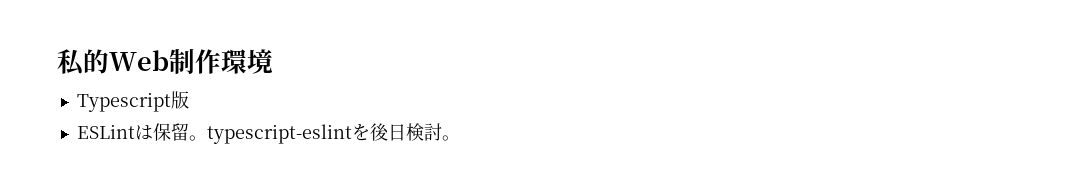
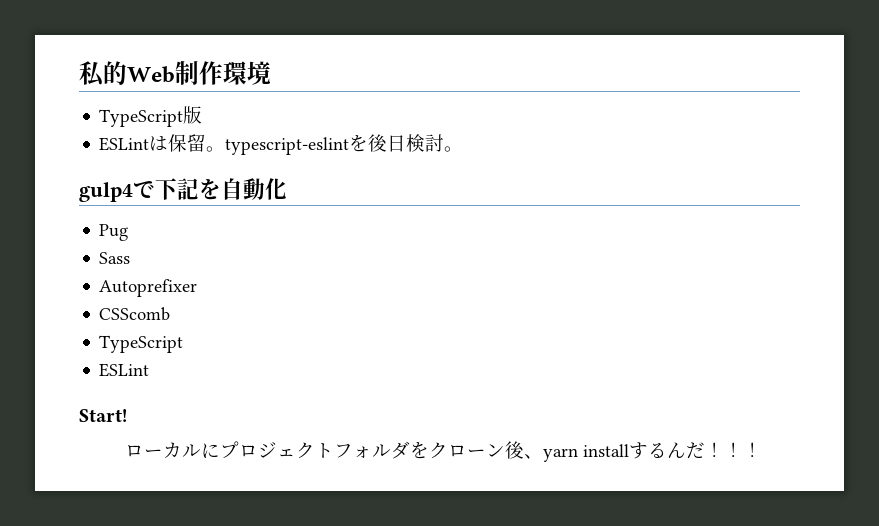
[76,92,171,112] Typescript -> [99,109,184,127] TypeScript
(460, 138) none -> [79,178,287,202] [99,224,129,241] [99,252,131,264] [99,279,198,297] [99,307,171,321] [99,335,184,353] [99,363,150,377] [79,409,127,422] [125,441,763,462] // gulp4で下記を自動化 // Pug // Sass // Autoprefixer // CSScomb // TypeScript // ESLint // Start! // ローカルにプロジェクトフォルダをクローン後、yarn installするんだ！！！

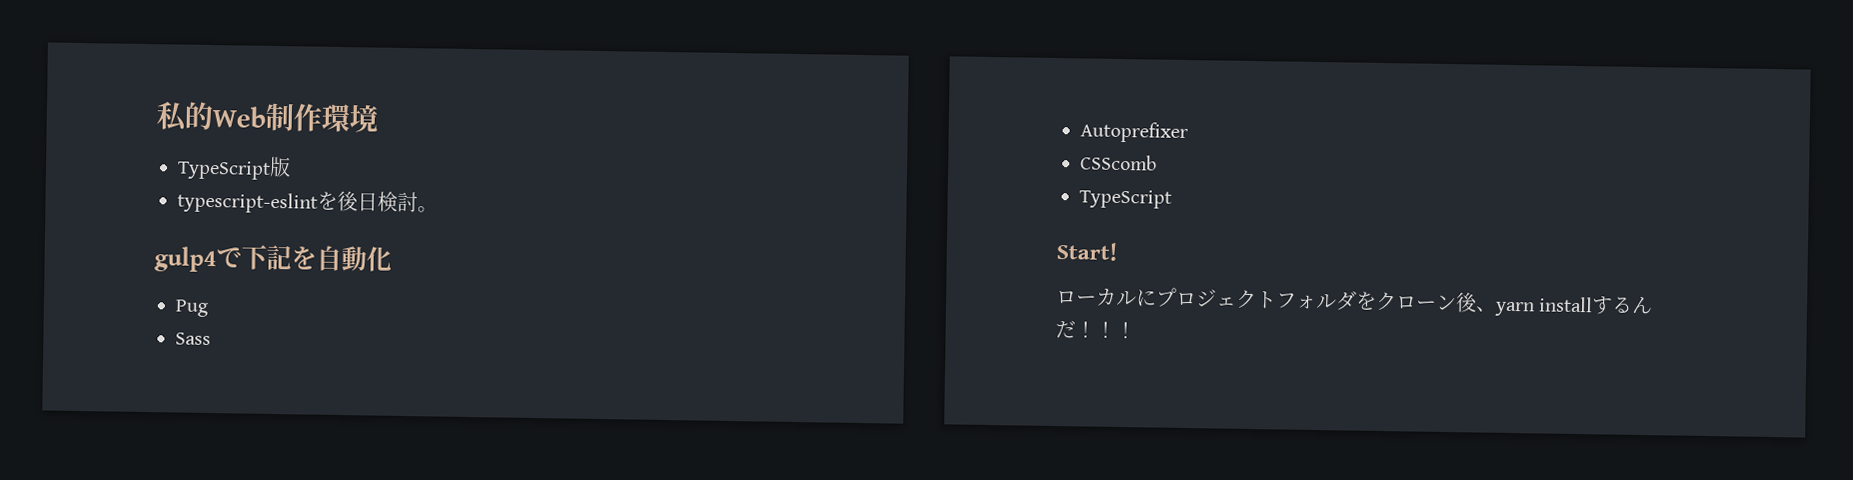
[99,134,226,152] ESLintは保留。 -> (291, 167) none
[99,363,150,377] // ESLint -> (1172, 199) none

